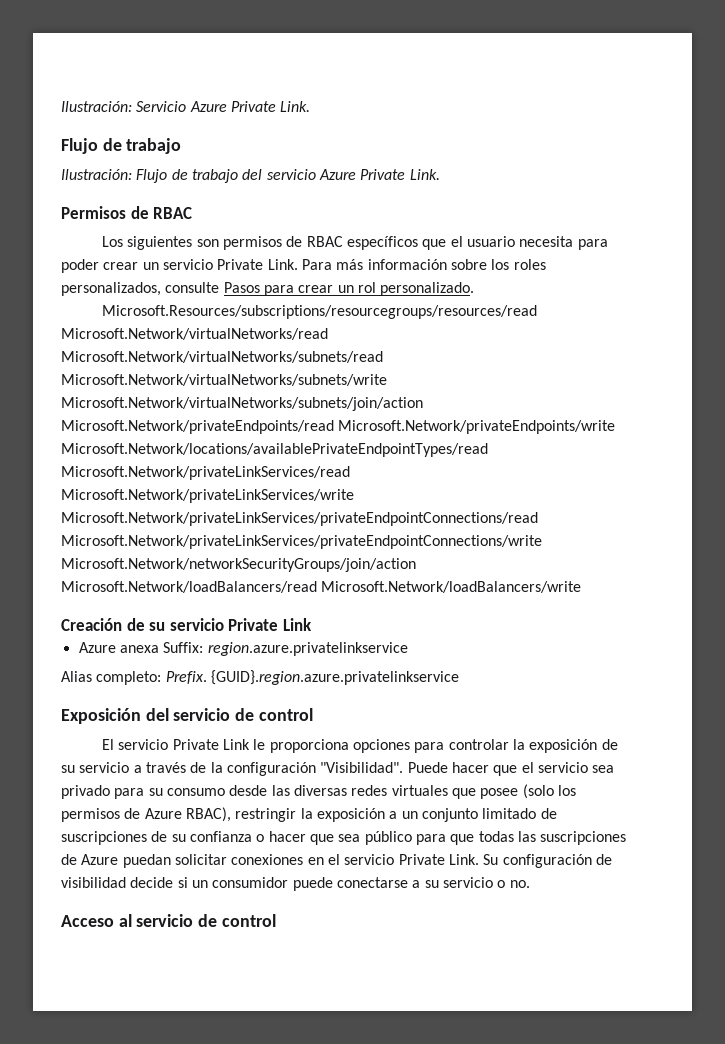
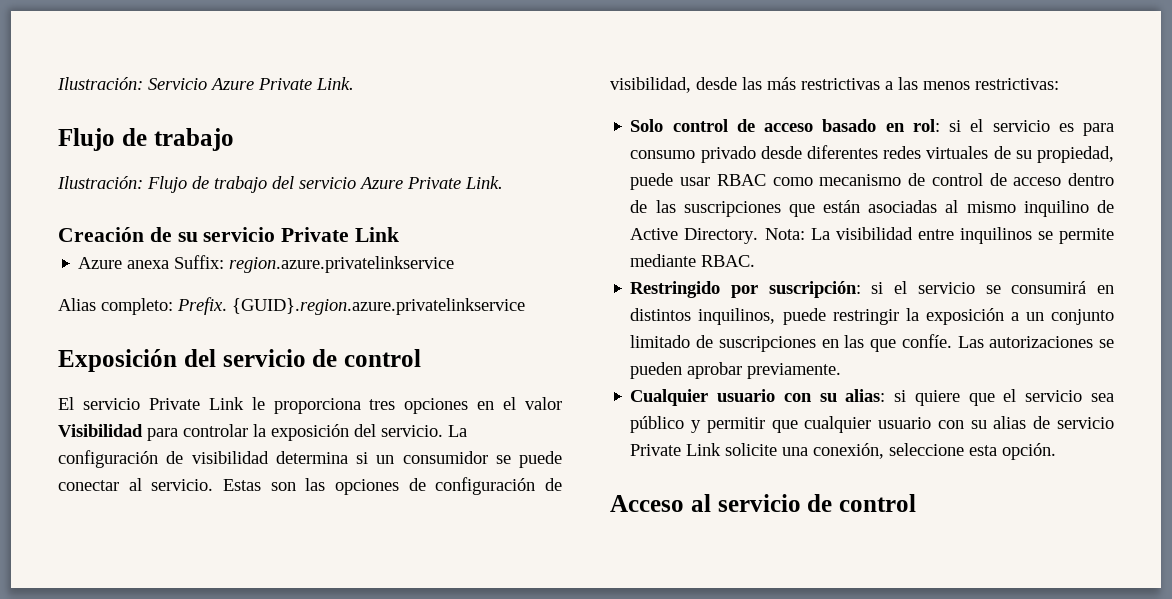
[61,206,193,219] [101,236,608,250] [61,259,546,273] [61,282,475,296] [101,305,537,319] [61,328,328,340] [61,351,383,363] [61,374,387,386] [61,397,423,411] [61,420,616,434] [61,443,488,457] [61,466,350,480] [61,489,354,503] [61,512,538,526] [61,535,542,549] [61,558,416,572] [61,581,582,593] // Permisos de RBAC // Los siguientes son permisos de RBAC específicos que el usuario necesita para poder crear un servicio Private Link. Para más información sobre los roles personalizados, consulte Pasos para crear un rol personalizado. // Microsoft.Resources/subscriptions/resourcegroups/resources/read Microsoft.Network/virtualNetworks/read Microsoft.Network/virtualNetworks/subnets/read Microsoft.Network/virtualNetworks/subnets/write Microsoft.Network/virtualNetworks/subnets/join/action Microsoft.Network/privateEndpoints/read Microsoft.Network/privateEndpoints/write Microsoft.Network/locations/availablePrivateEndpointTypes/read Microsoft.Network/privateLinkServices/read Microsoft.Network/privateLinkServices/write Microsoft.Network/privateLinkServices/privateEndpointConnections/read Microsoft.Network/privateLinkServices/privateEndpointConnections/write Microsoft.Network/networkSecurityGroups/join/action Microsoft.Network/loadBalancers/read Microsoft.Network/loadBalancers/write -> (503, 182) none
[352,739,618,753] [61,762,615,776] [61,784,576,799] [61,807,231,822] opciones para controlar la exposición de su servicio a través de la configuración "Visibilidad". Puede hacer que el servicio sea privado para su consumo desde las diversas redes virtuales que posee (solo los permisos de Azure RBAC), -> [369,397,562,414] [58,424,467,441] [58,450,562,468] [58,477,562,495] [610,77,1059,93] [630,119,1114,136] [630,145,1114,163] [630,173,1114,190] [630,200,1114,217] [630,227,1114,244] [630,254,756,267] [630,281,1114,298] [630,308,826,325] tres opciones en el valor Visibilidad para controlar la exposición del servicio. La configuración de visibilidad determina si un consumidor se puede conectar al servicio. Estas son las opciones de configuración de visibilidad, desde las más restrictivas a las menos restrictivas: // Solo control de acceso basado en rol: si el servicio es para consumo privado desde diferentes redes virtuales de su propiedad, puede usar RBAC como mecanismo de control de acceso dentro de las suscripciones que están asociadas al mismo inquilino de Active Directory. Nota: La visibilidad entre inquilinos se permite mediante RBAC. // Restringido por suscripción: si el servicio se consumirá en distintos inquilinos, puede
[151,831,627,845] [61,854,612,868] [61,877,530,891] de su confianza o hacer que sea público para que todas las suscripciones de Azure puedan solicitar conexiones en el servicio Private Link. Su configuración de visibilidad decide si un consumidor puede conectarse a su servicio o no. -> [821,334,1114,352] [630,362,842,379] [630,389,1114,406] [630,416,1114,433] [630,443,1057,460] en las que confíe. Las autorizaciones se pueden aprobar previamente. // Cualquier usuario con su alias: si quiere que el servicio sea público y permitir que cualquier usuario con su alias de servicio Private Link solicite una conexión, seleccione esta opción.

